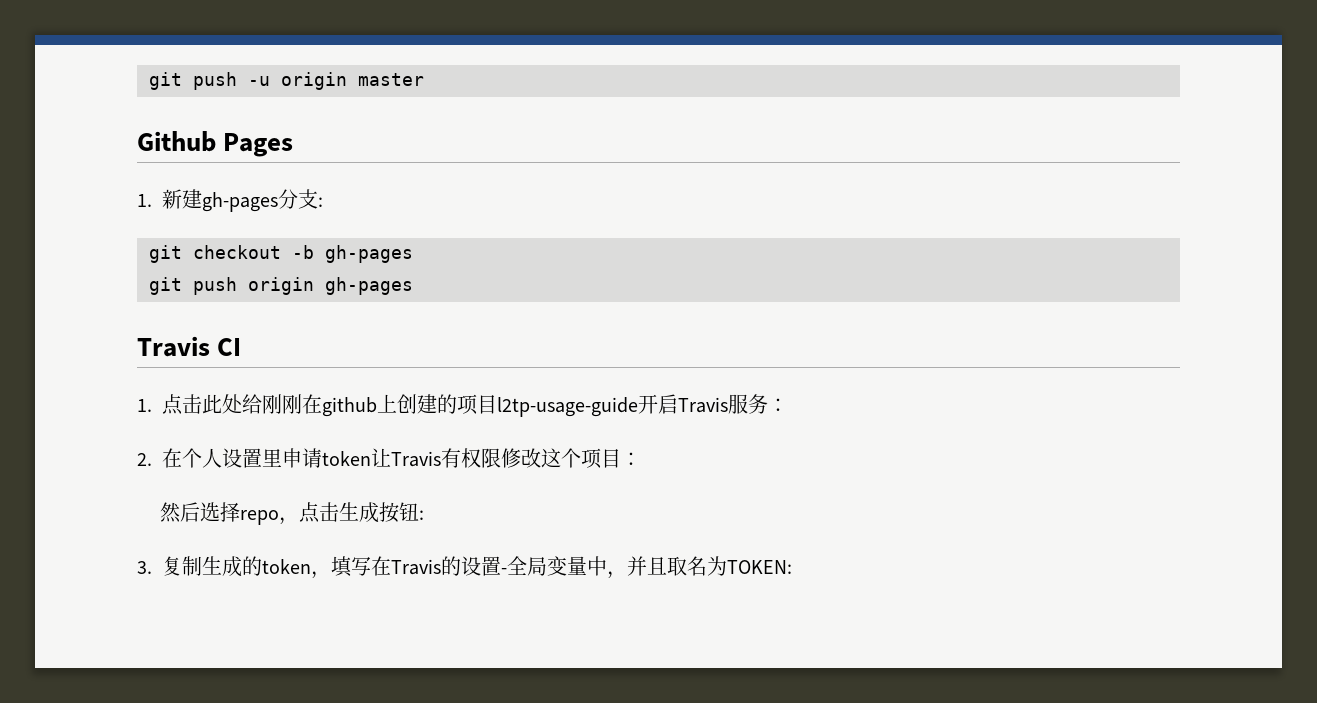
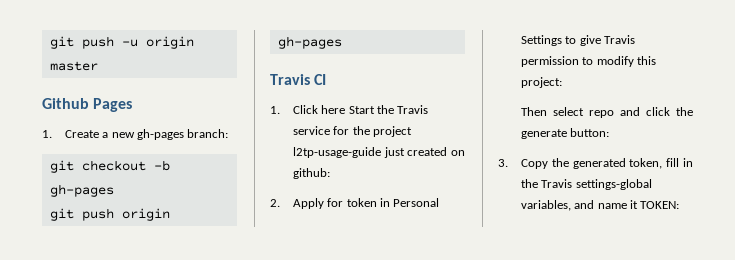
[162,189,323,212] 新建gh-pages分支: -> [64,129,229,140] Create a new gh-pages branch:
[162,394,788,417] [137,448,641,469] [159,502,424,525] [137,556,727,579] 点击此处给刚刚在github上创建的项目l2tp-usage-guide开启Travis服务： // 2.在个人设置里申请token让Travis有权限修改这个项目： // 然后选择repo，点击生成按钮: // 3.复制生成的token，填写在Travis的设置-全局变量中，并且取名为 -> [292,105,429,114] [292,126,412,137] [292,147,465,158] [292,168,330,179] [270,198,440,209] [520,35,635,46] [520,56,656,67] [520,77,562,88] [520,107,693,118] [520,128,610,139] [498,158,693,169] [520,179,652,190] [520,200,638,211] Click here Start the Travis service for the project l2tp-usage-guide just created on github: // 2. Apply for token in Personal Settings to give Travis permission to modify this project: // Then select repo and click the generate button: // 3. Copy the generated token, fill in the Travis settings-global variables, and name it

